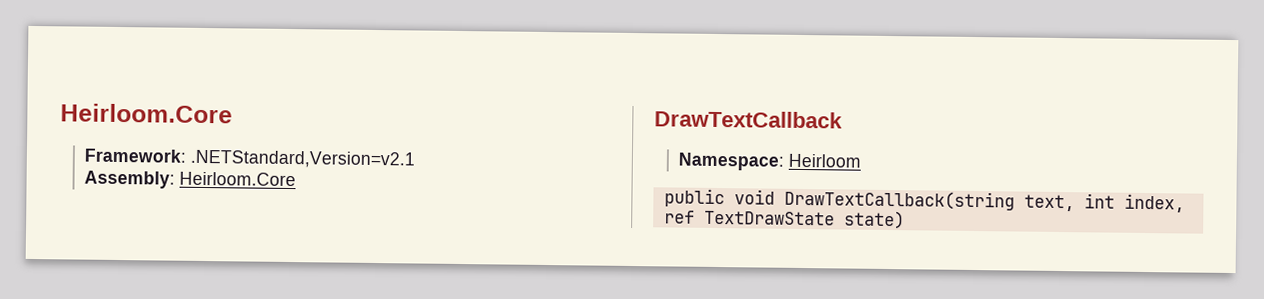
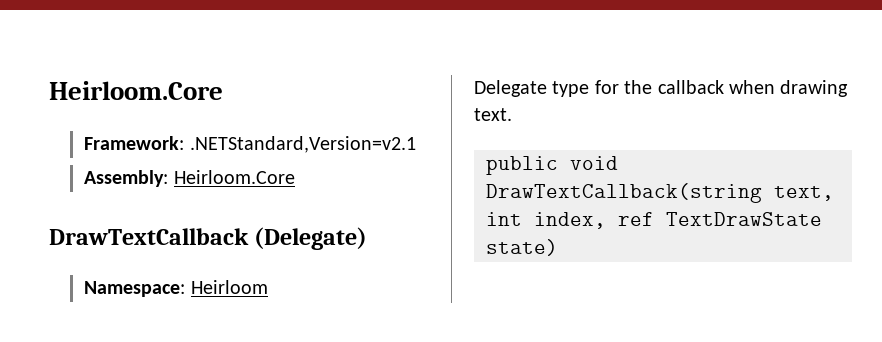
(843, 119) none -> [254,227,368,250] (Delegate)
(861, 160) none -> [474,80,849,97] [474,108,512,121] // Delegate type for the callback when drawing text.

